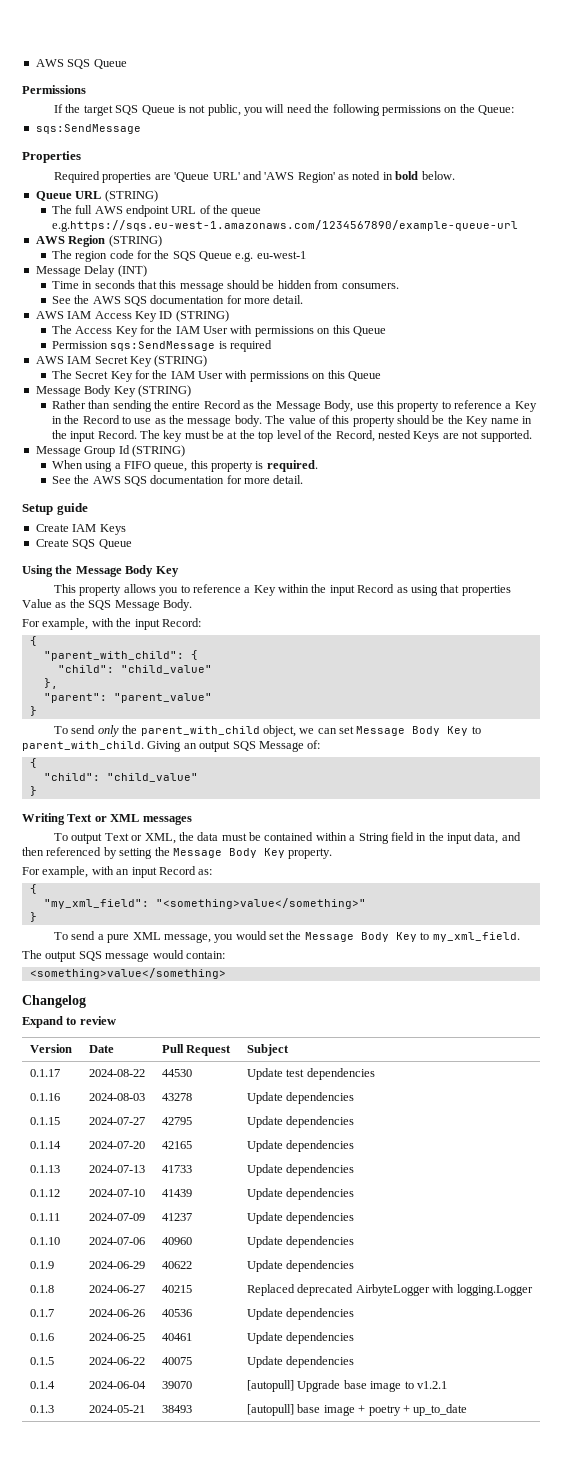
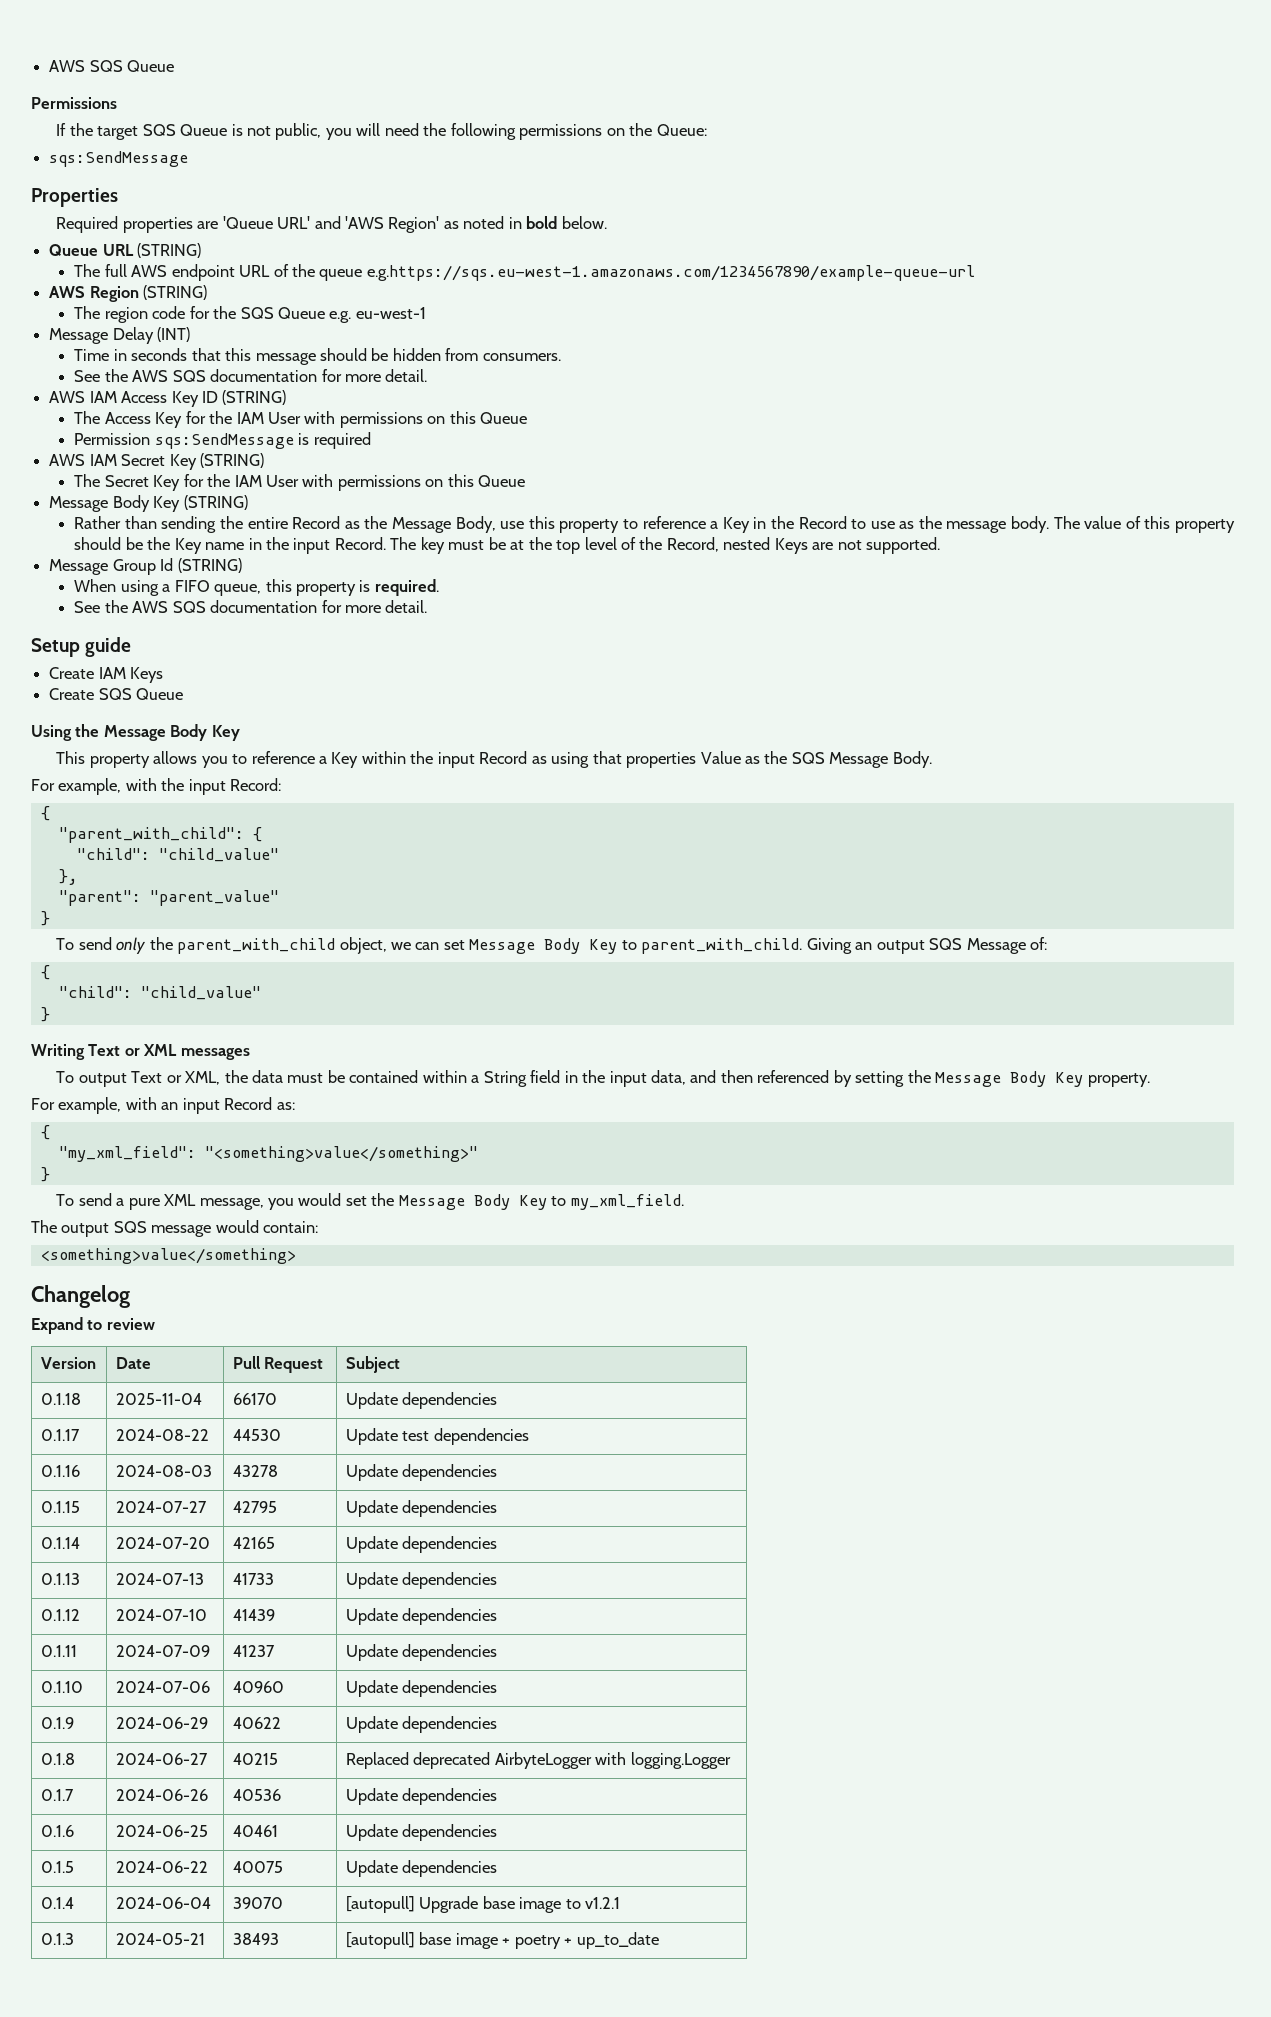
(290, 1050) none -> [40,1393,81,1405] [115,1393,202,1405] [232,1393,277,1405] [345,1392,498,1409] // 0.1.18 | 2025-11-04 | 66170 | Update dependencies

